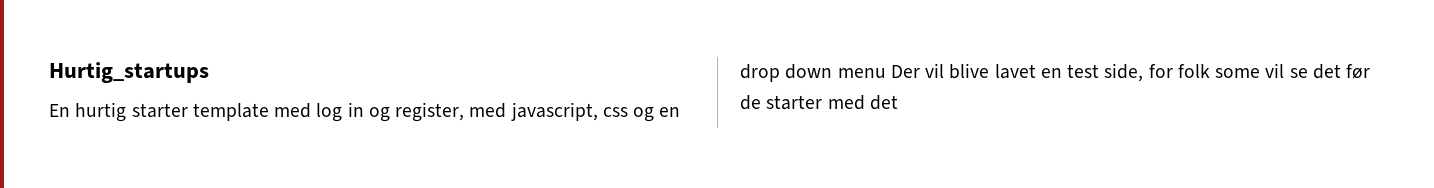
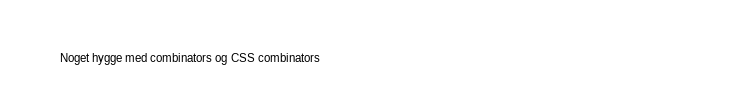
[49,62,209,83] [49,102,681,122] [740,63,1371,82] [740,95,898,110] Hurtig_startups // En hurtig starter template med log in og register, med javascript, css og en drop down menu Der vil blive lavet en test side, for folk some vil se det før de starter med det -> [60,53,320,65] Noget hygge med combinators og CSS combinators

